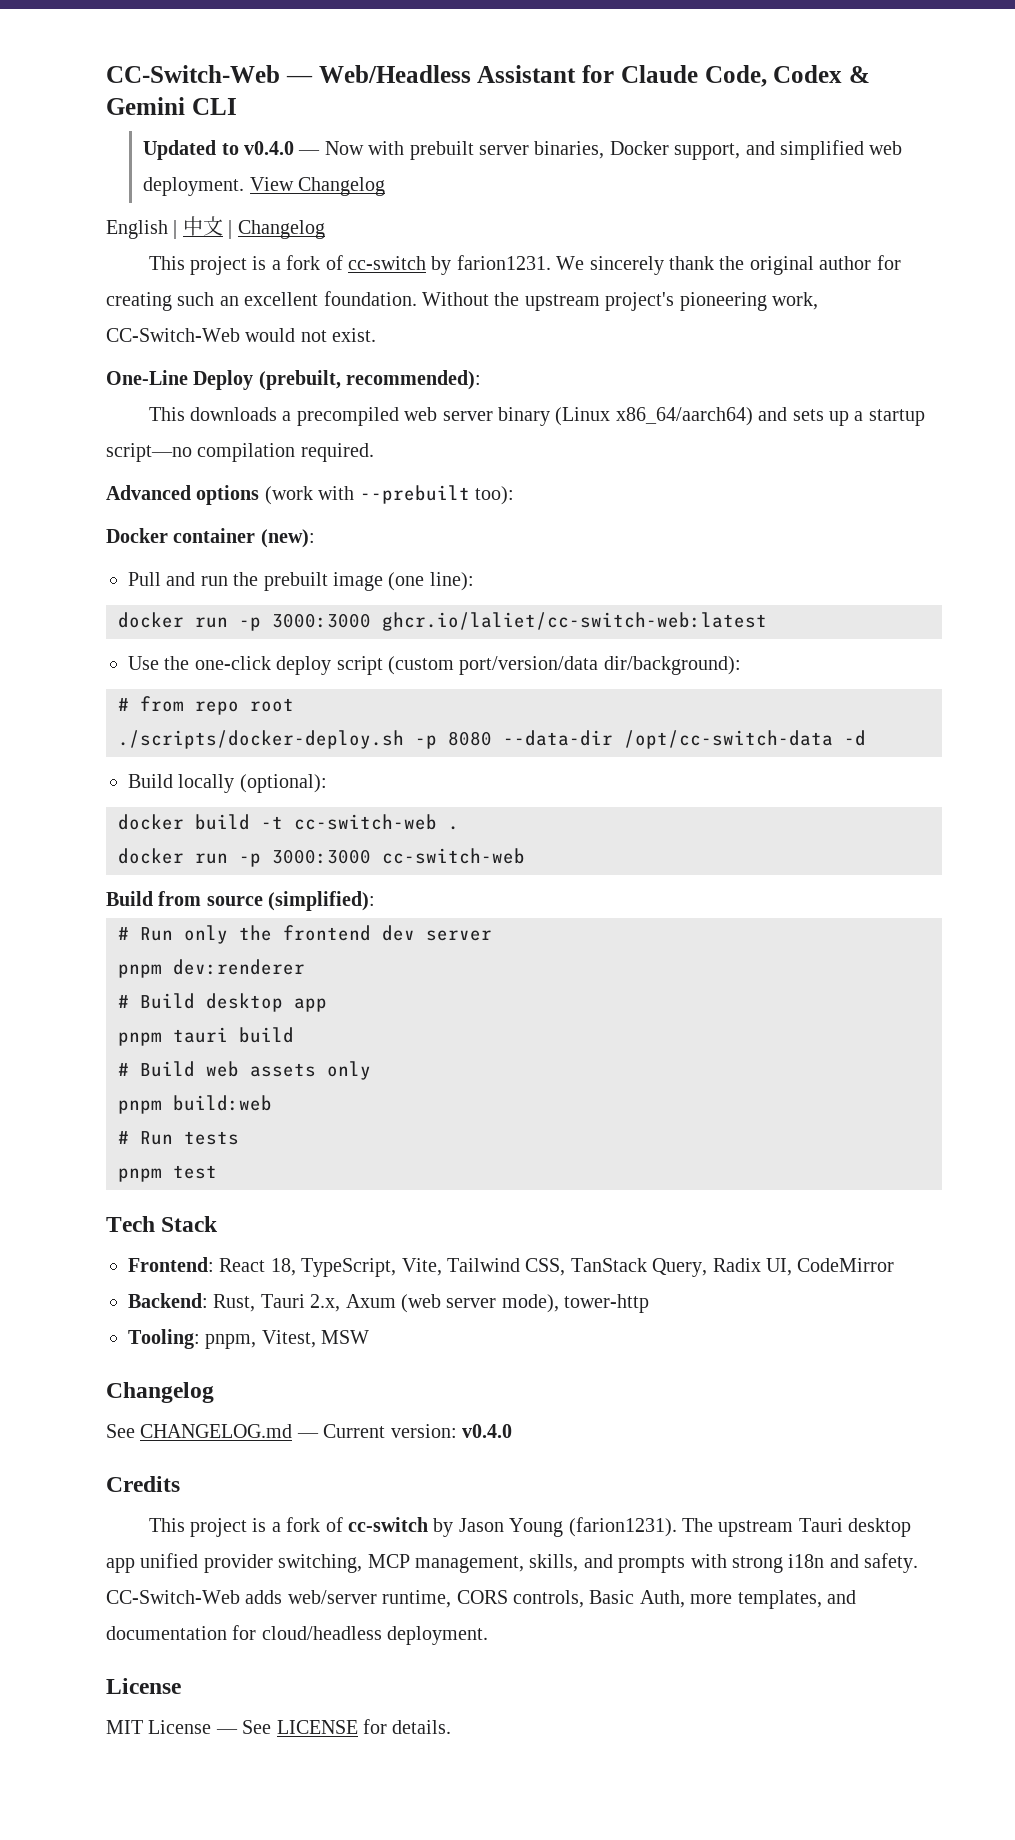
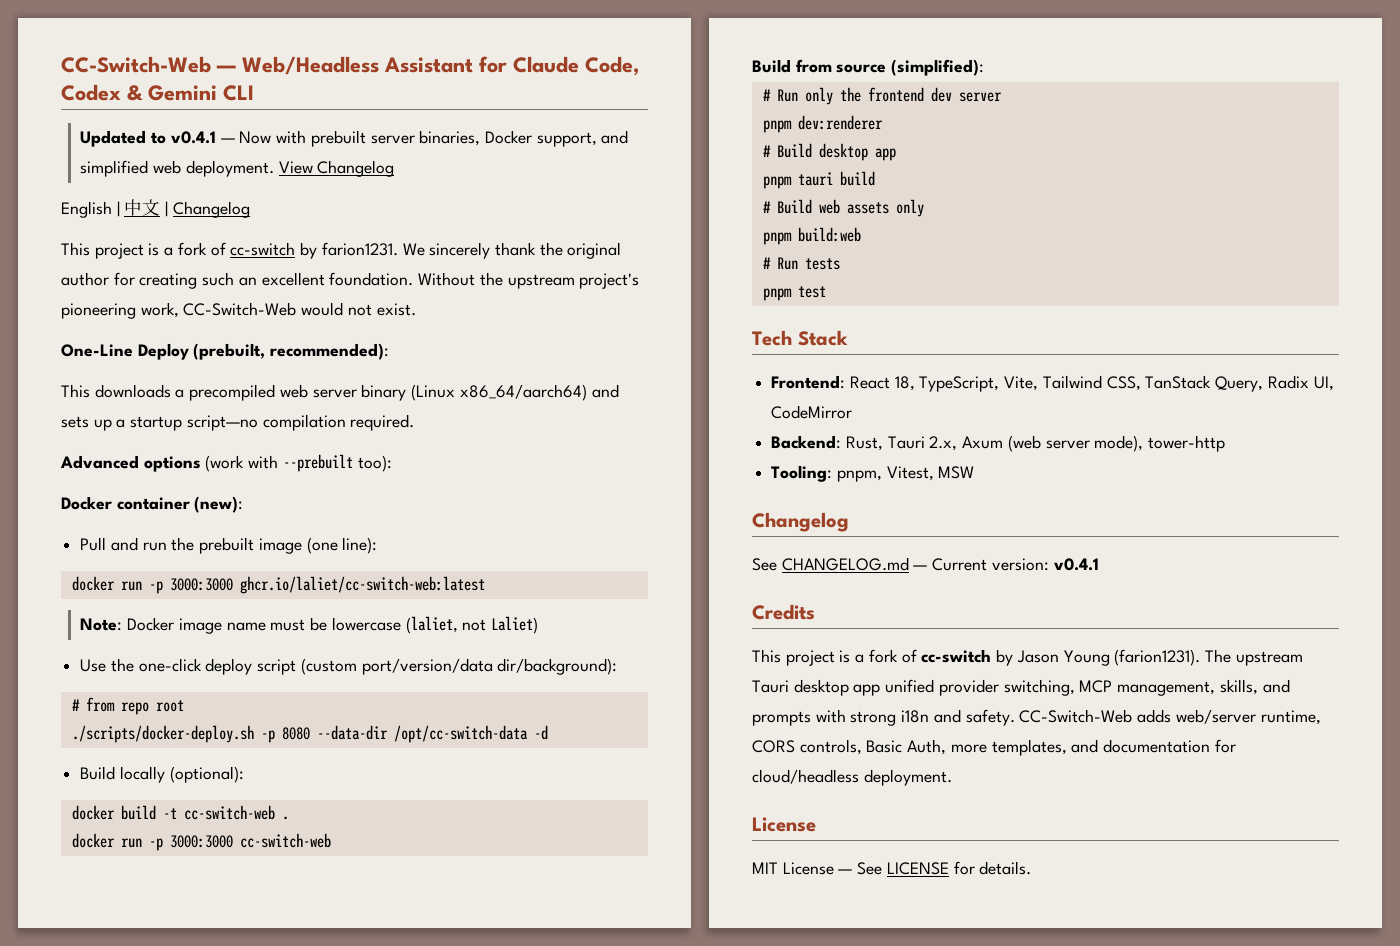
[244,141,295,155] v0.4.0 -> [170,131,216,144] v0.4.1
(767, 621) none -> [80,616,538,634] // Note: Docker image name must be lowercase (laliet, not Laliet)
[462,1424,512,1438] v0.4.0 -> [1053,558,1099,571] v0.4.1

